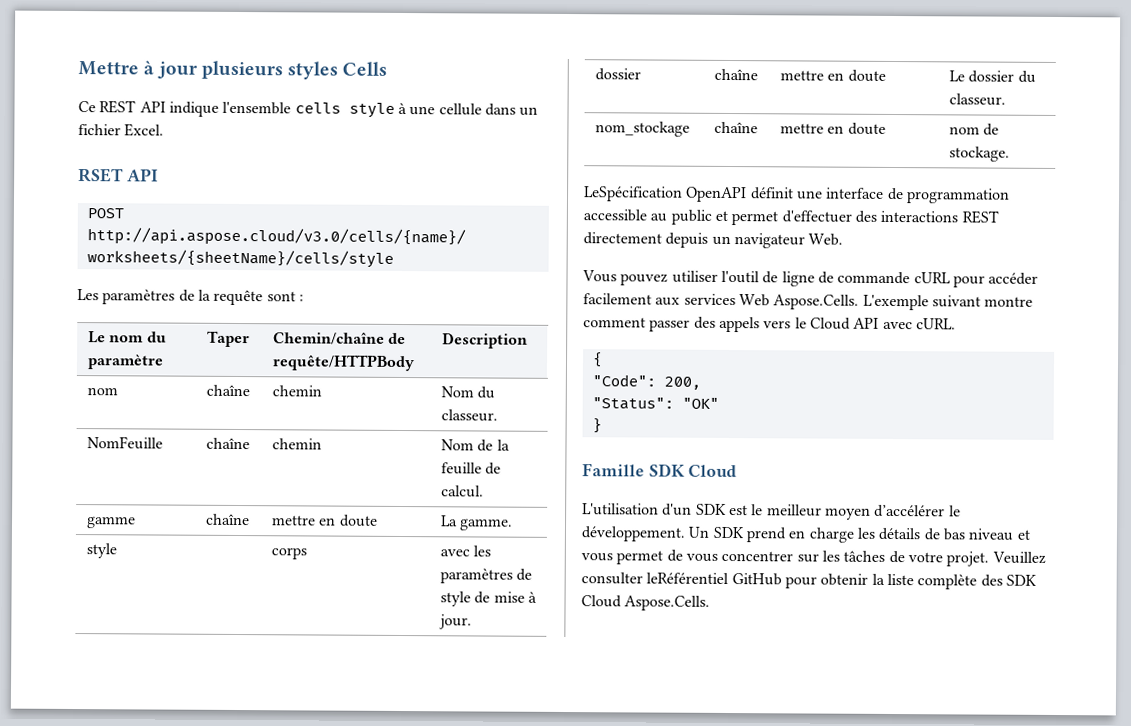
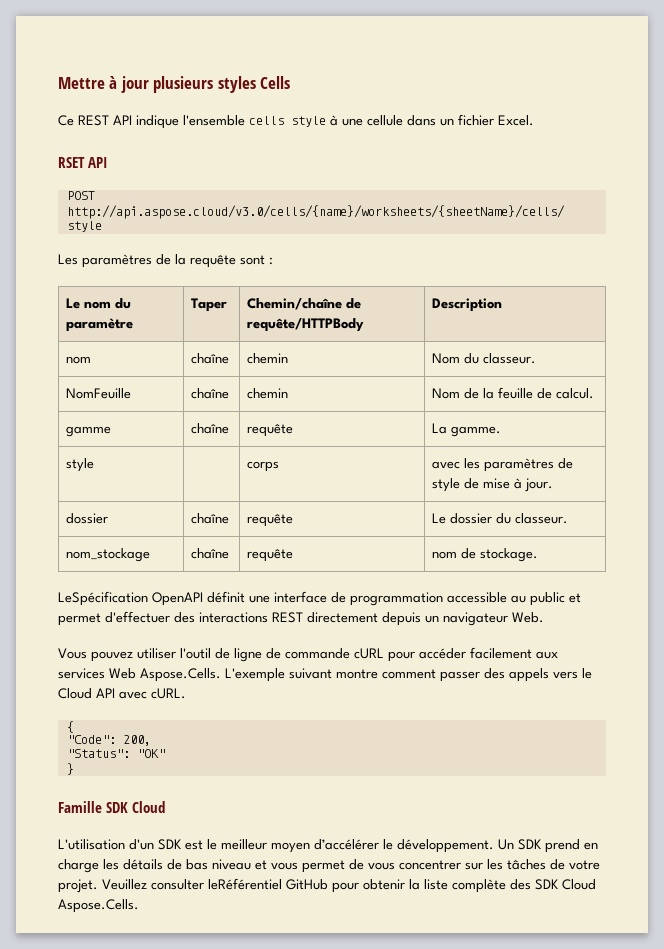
[271,514,378,527] mettre en doute -> [247,424,294,437] requête
[779,69,886,82] mettre en doute -> [247,514,294,527] requête
[779,122,886,135] mettre en doute -> [247,549,294,562] requête

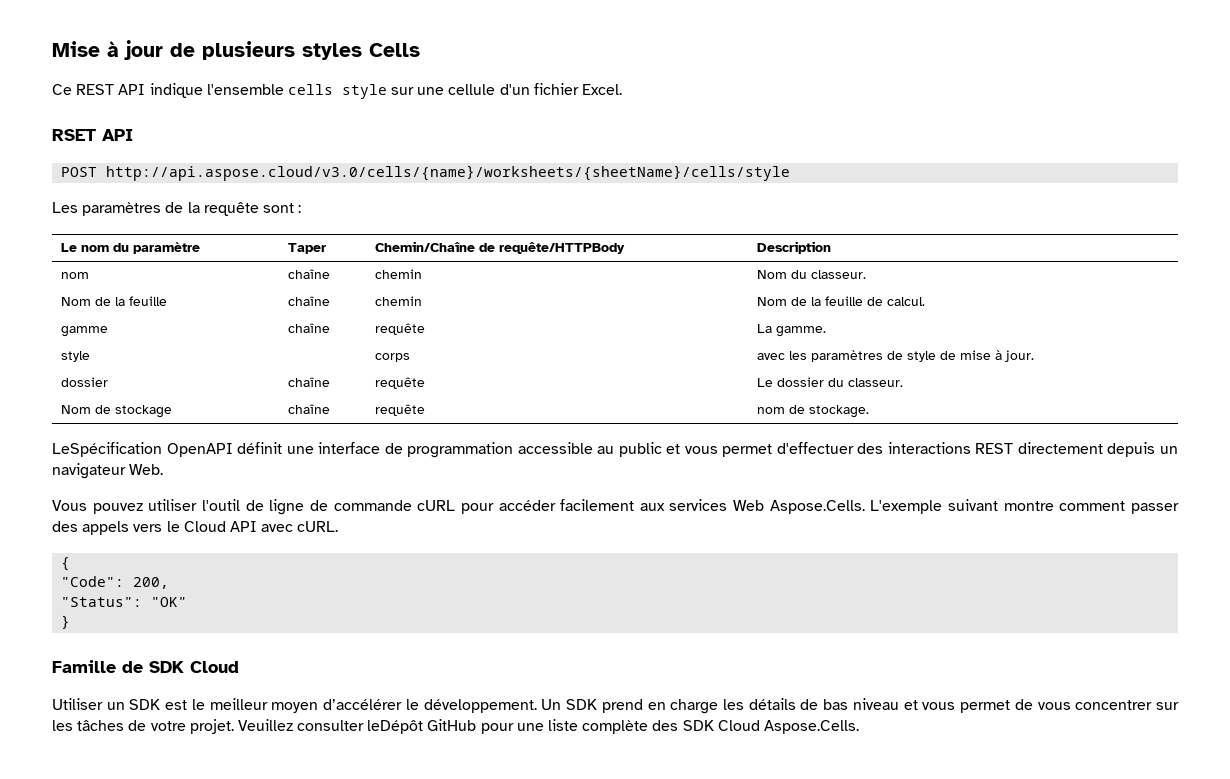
[58,77,105,89] Mettre -> [52,41,100,57] Mise
(149, 84) none -> [170,43,195,57] de
[330,115,338,126] à -> [391,87,415,95] sur
[407,115,454,126] dans un -> [499,84,530,95] d'un
[247,298,343,310] Chemin/chaîne -> [375,241,476,252] Chemin/Chaîne
[66,388,132,399] NomFeuille -> [61,296,168,306] Nom de la feuille
[66,548,151,562] nom_stockage -> [61,405,173,418] Nom de stockage
(581, 598) none -> [684,446,718,454] vous
(102, 807) none -> [122,661,143,673] de
[58,839,154,850] L'utilisation d'un -> [52,698,125,710] Utiliser un
[208,878,282,890] leRéférentiel -> [367,720,424,734] leDépôt
[363,879,420,890] obtenir la -> [516,723,544,731] une

